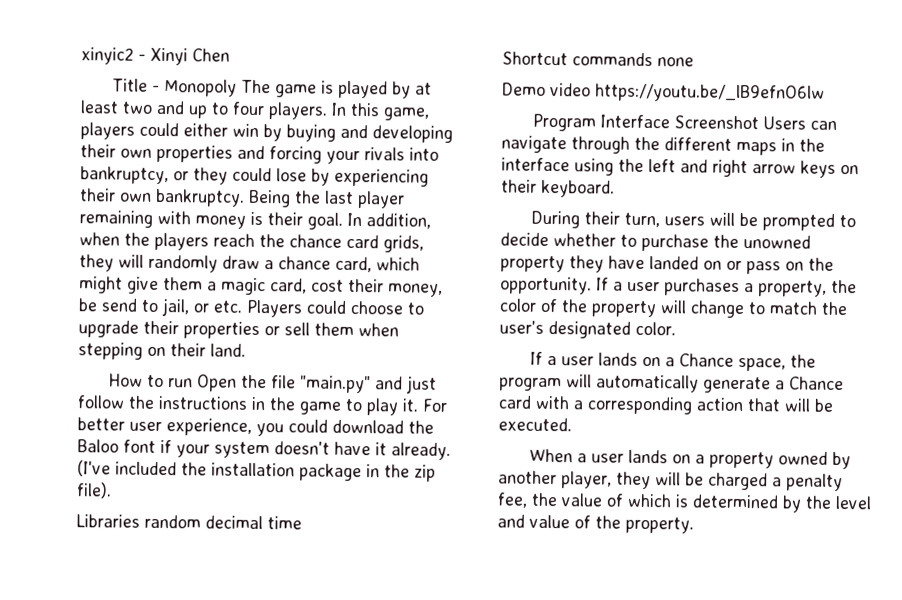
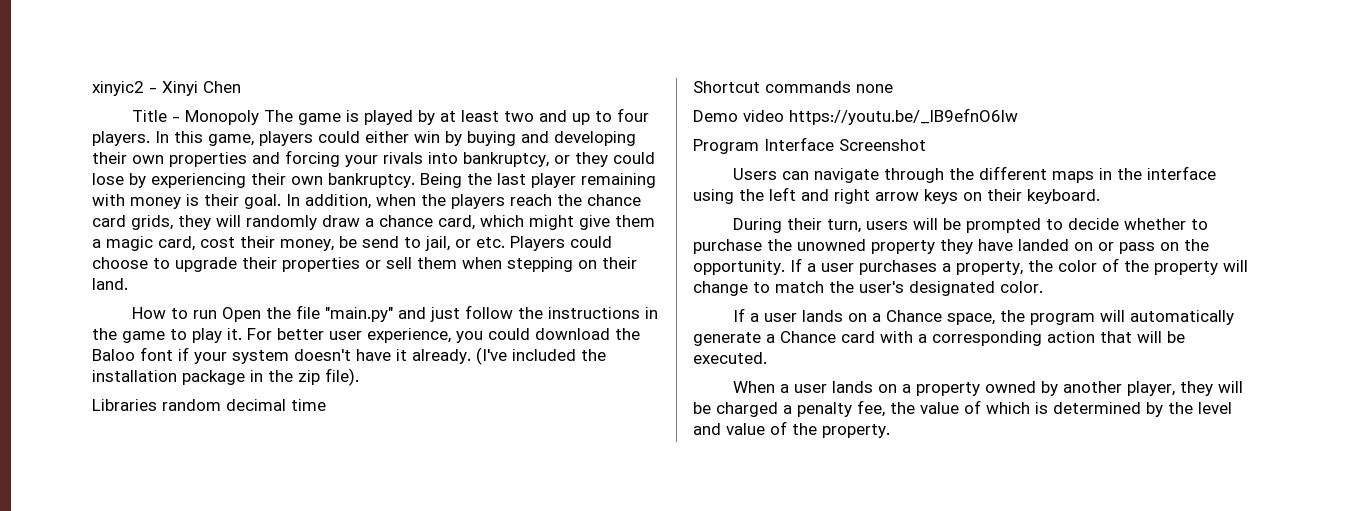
(759, 122) none -> (926, 145) //

